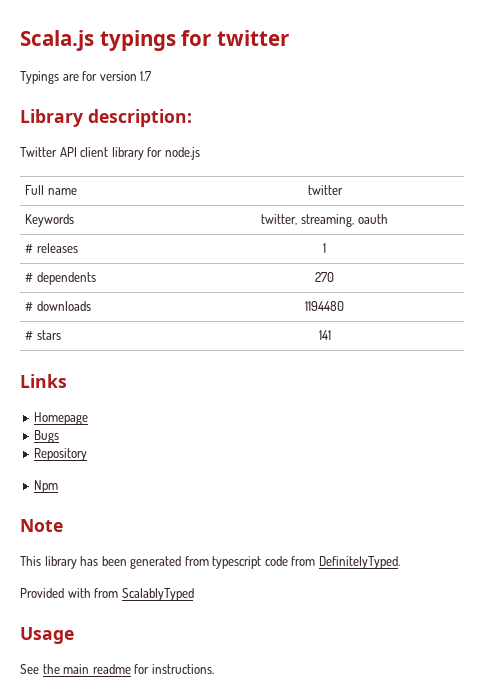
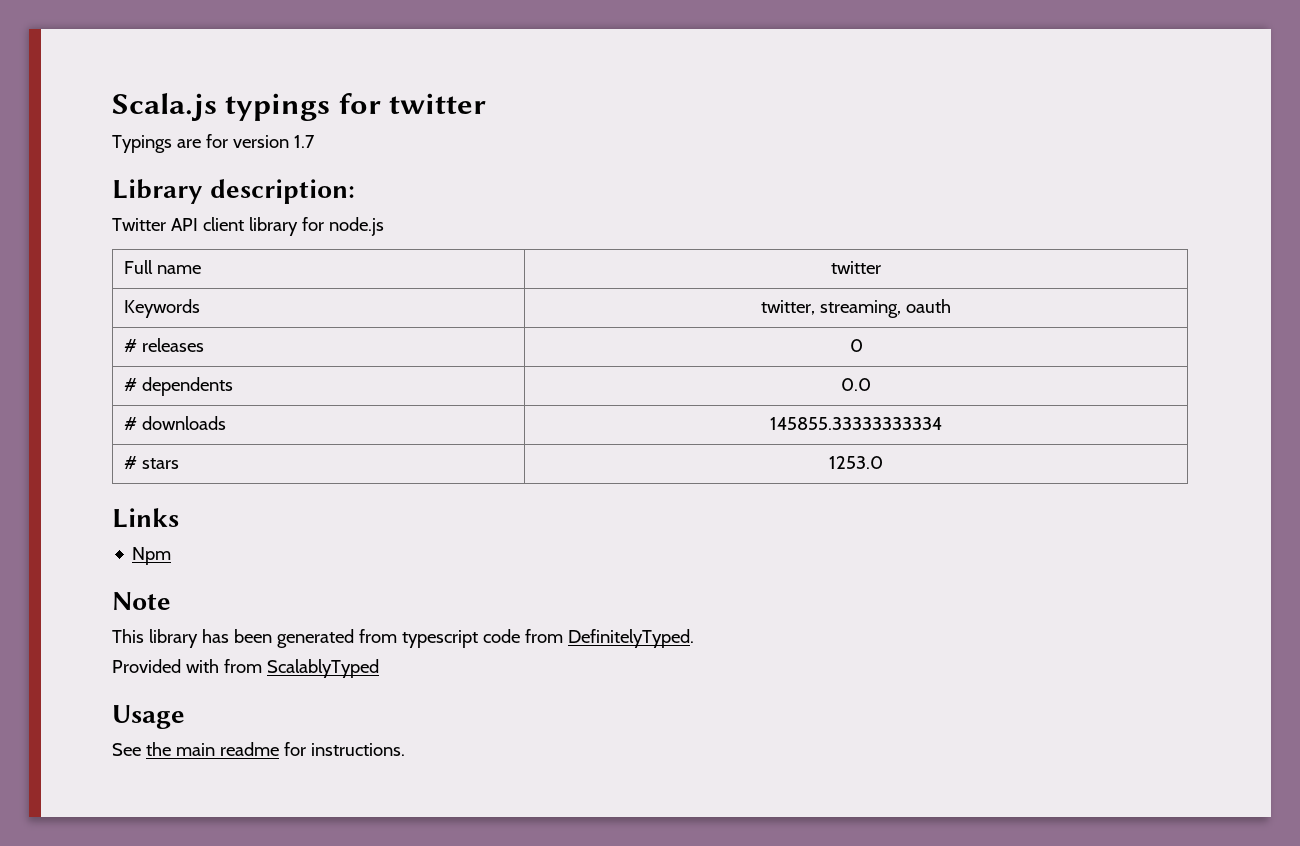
[322,243,326,253] 1 -> [849,339,863,352] 0
[314,272,334,282] 270 -> [841,378,871,391] 0.0
[304,301,344,311] 1194480 -> [770,417,942,430] 145855.33333333334
[318,330,331,340] 141 -> [829,456,883,469] 1253.0
[34,412,89,425] [34,430,60,443] [34,448,88,461] // Homepage // Bugs // Repository -> (179, 518) none

